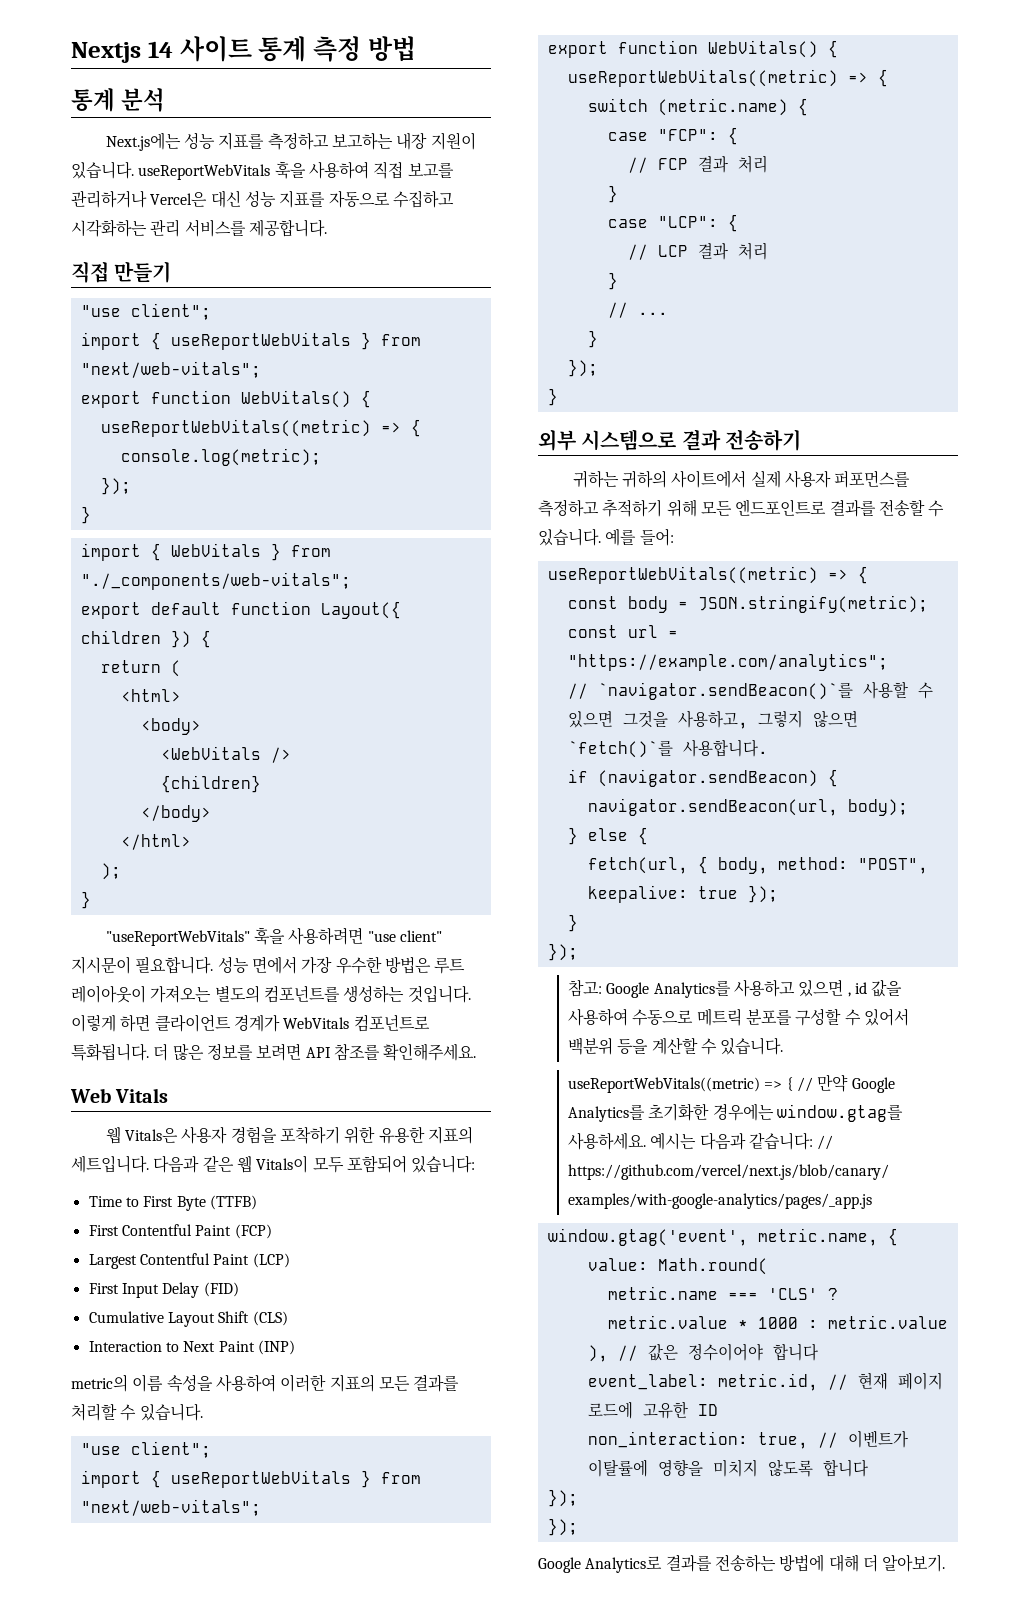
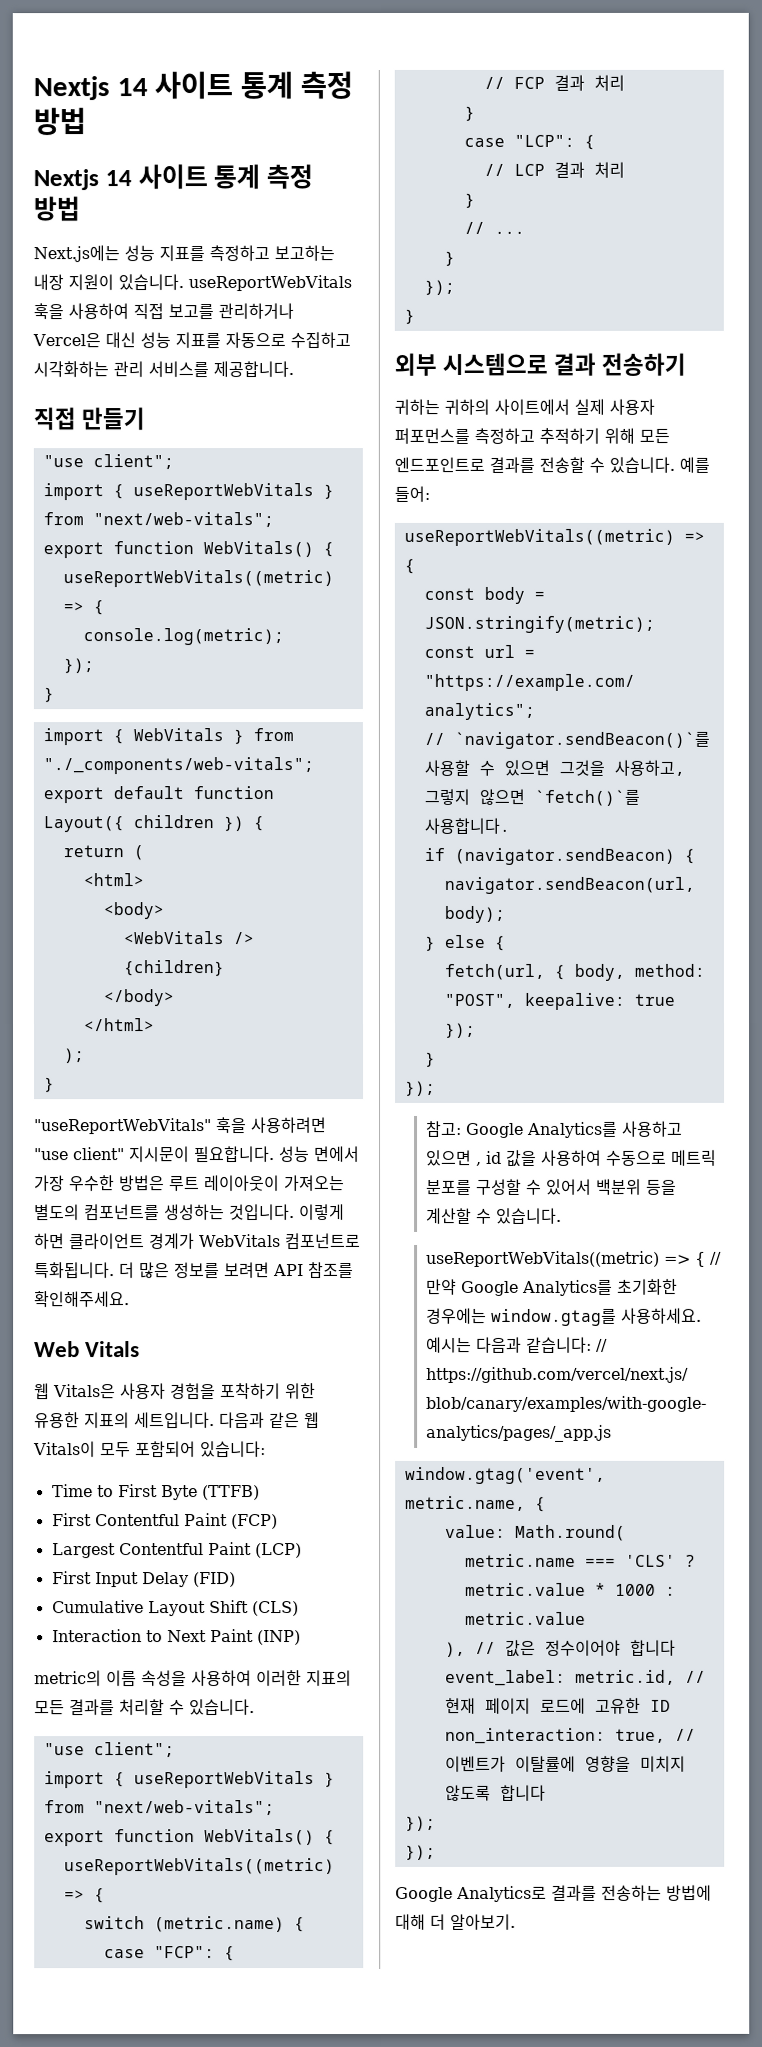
[71,36,416,63] [71,88,166,112] Nextjs 14 사이트 통계 측정 방법 // 통계 분석 -> [33,71,353,101] [33,107,86,136] [33,164,313,191] [33,196,80,222] Nextjs 14 사이트 통계 측정 방법 // Nextjs 14 사이트 통계 측정 방법

